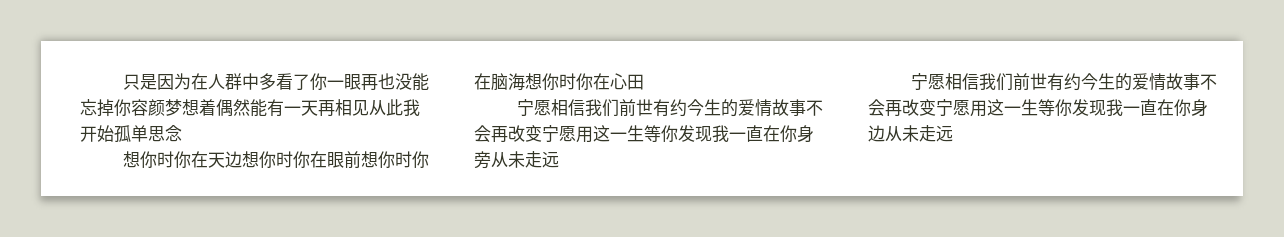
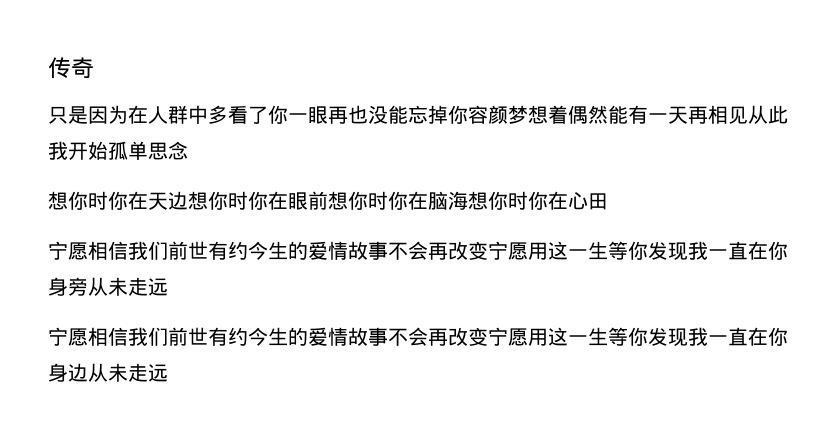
(123, 82) none -> [48,57,94,79] 传奇 //

